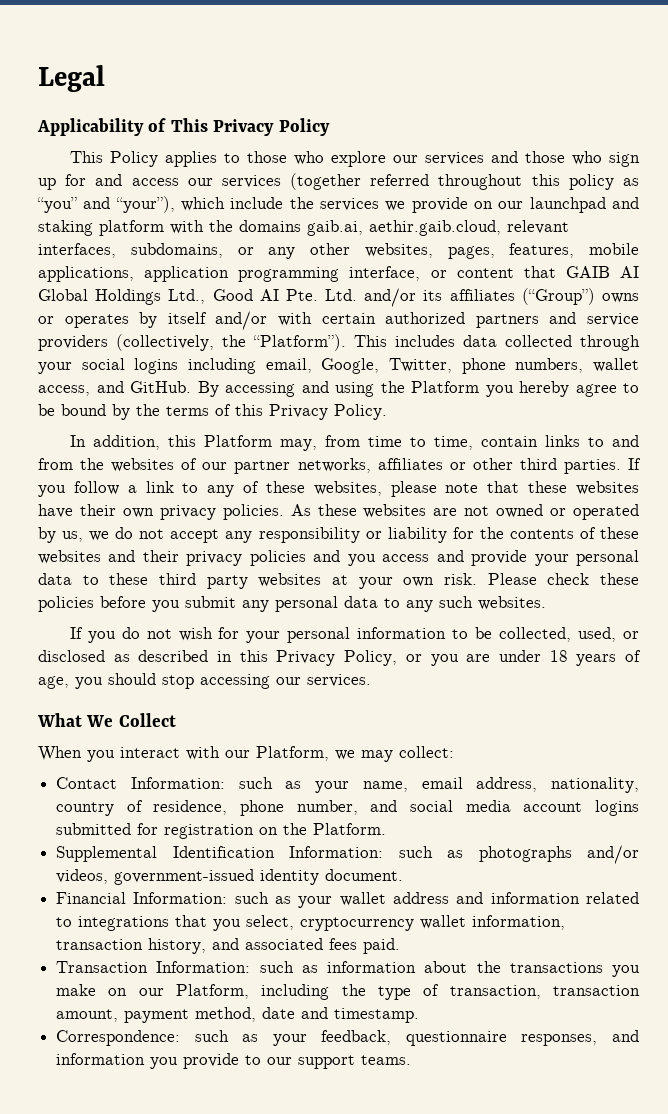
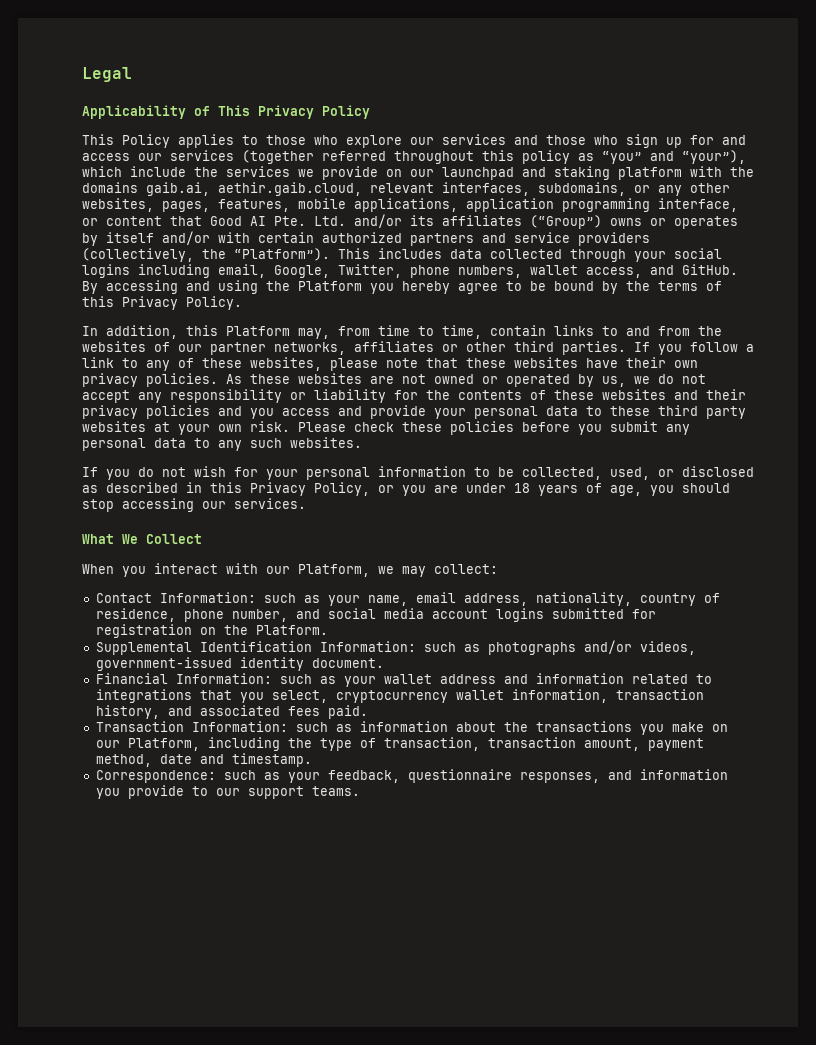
[565,266,639,278] [38,289,206,305] GAIB AI Global Holdings Ltd., -> (202, 221) none

